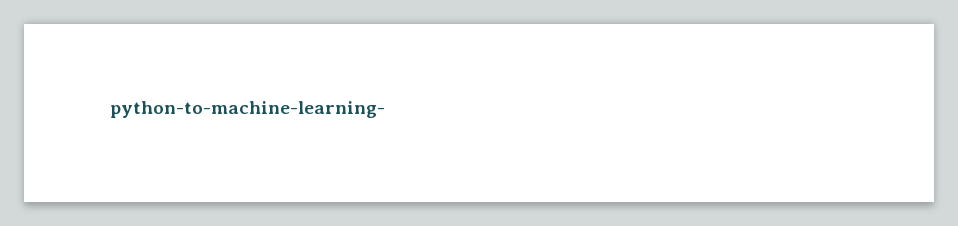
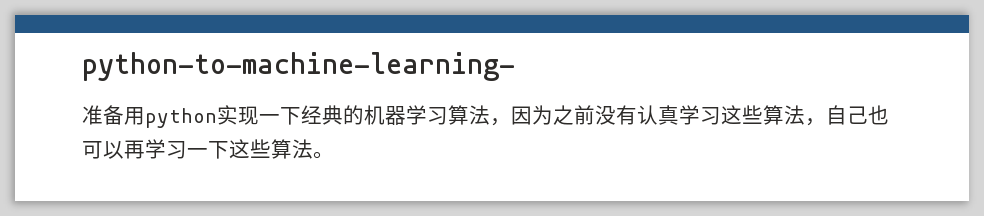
(385, 109) none -> [82,105,889,128] [82,139,334,159] // 准备用python实现一下经典的机器学习算法，因为之前没有认真学习这些算法，自己也可以再学习一下这些算法。

